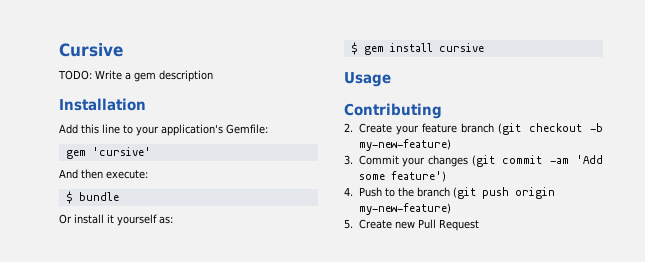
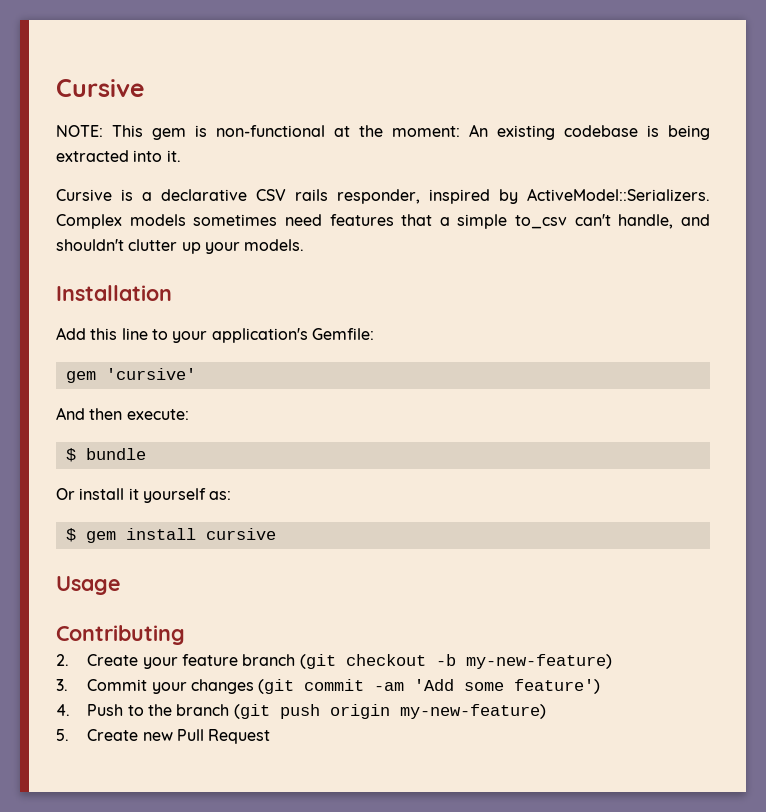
[58,70,213,82] TODO: Write a gem description -> [56,124,710,140] [56,150,181,162] [56,188,710,204] [56,214,710,229] [56,239,305,254] NOTE: This gem is non-functional at the moment: An existing codebase is being extracted into it. // Cursive is a declarative CSV rails responder, inspired by ActiveModel::Serializers. Complex models sometimes need features that a simple to_csv can't handle, and shouldn't clutter up your models.

